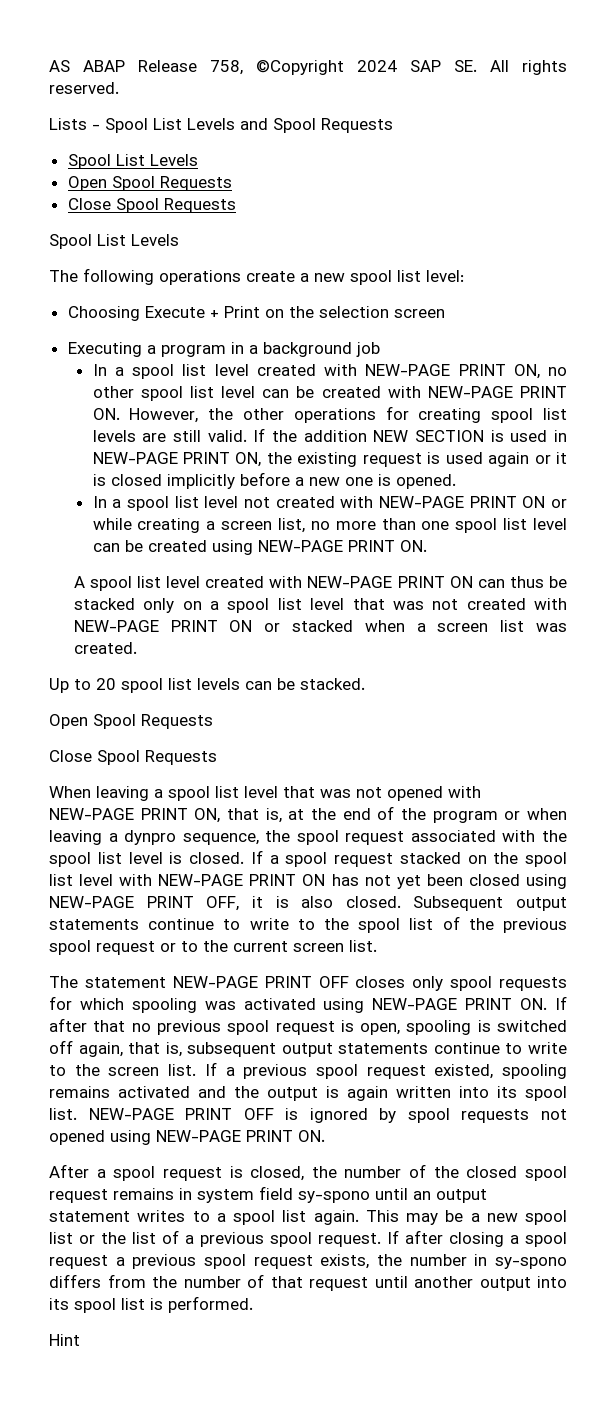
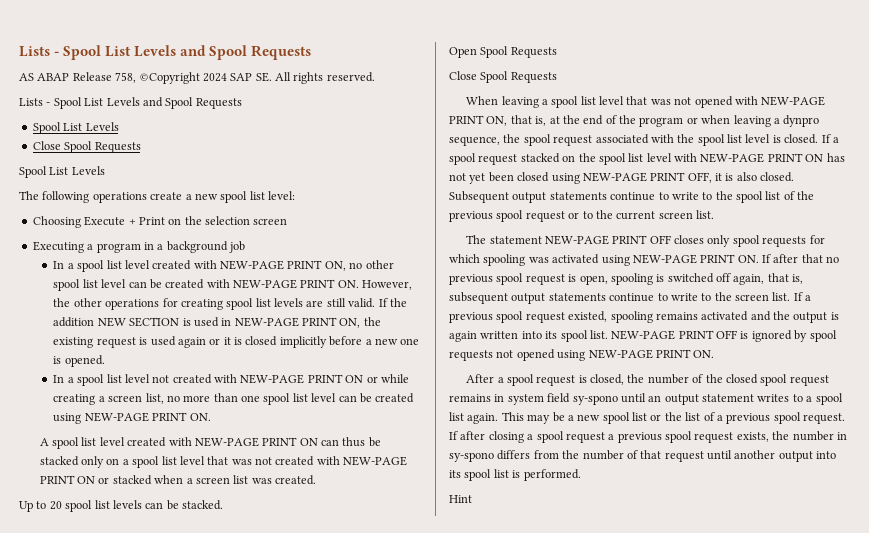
(49, 66) none -> [19,45,312,60] Lists - Spool List Levels and Spool Requests //
[67,176,232,191] // Open Spool Requests -> (119, 126) none

